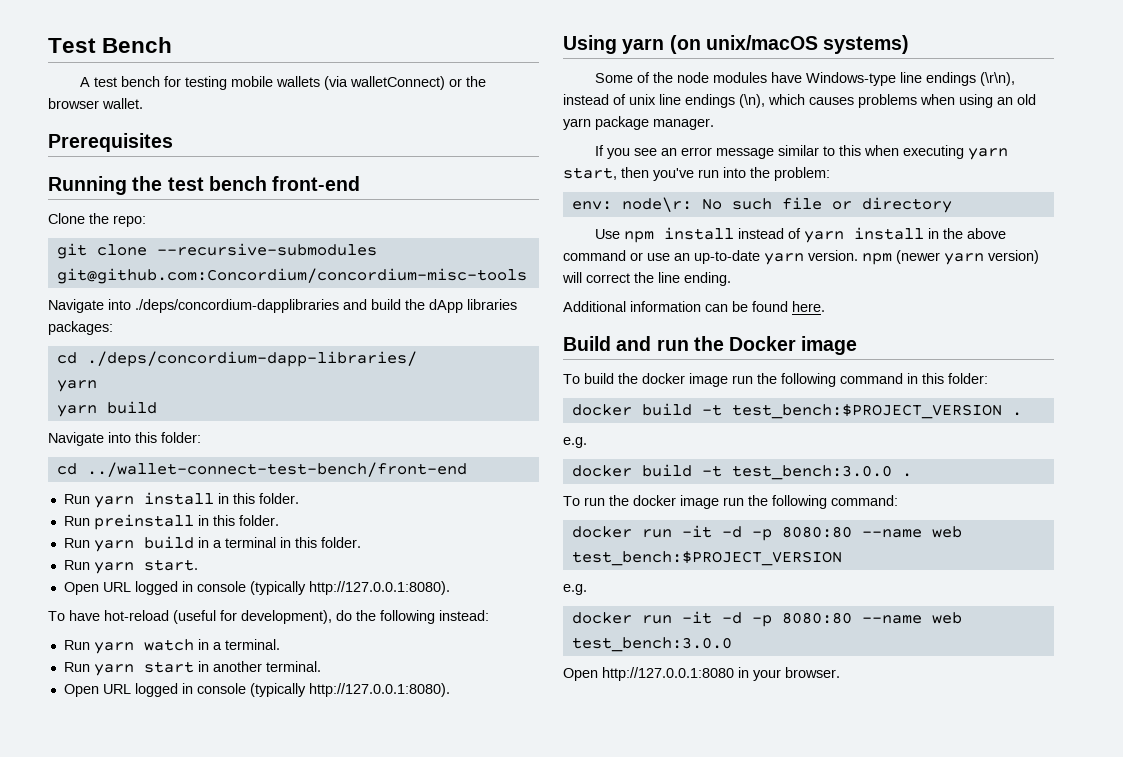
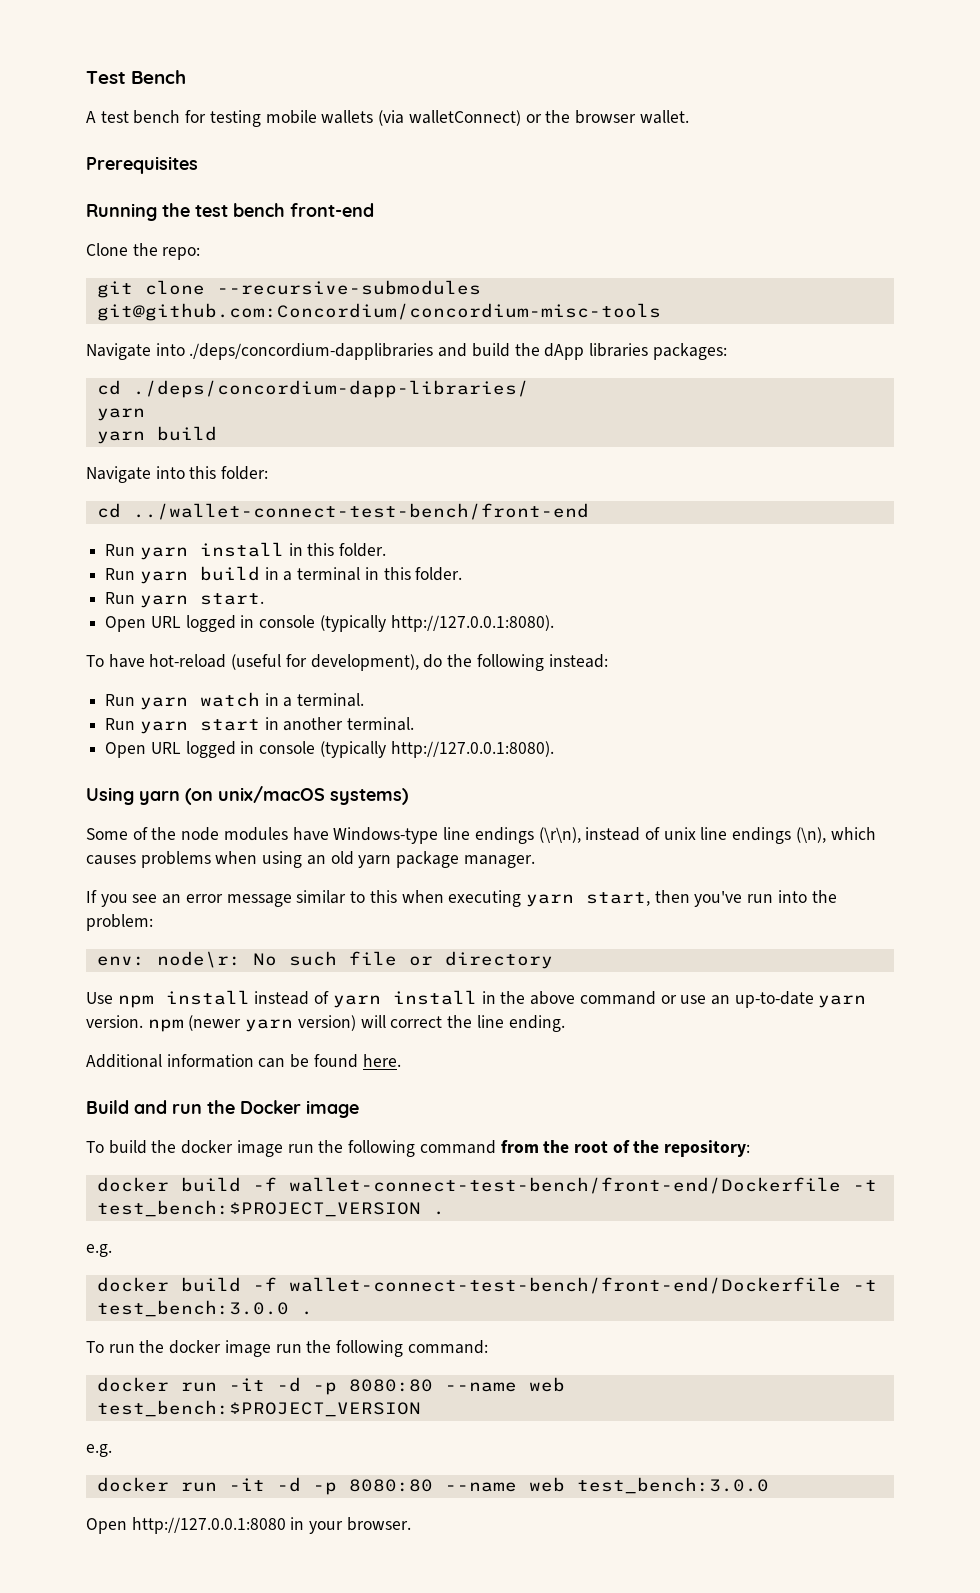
[63,514,279,530] // Run preinstall in this folder. -> (387, 550) none
[907,373,988,384] [571,403,692,416] in this folder: // docker build -> [500,1140,751,1157] [96,1177,841,1194] from the root of the repository: // docker build -f wallet-connect-test-bench/front-end/Dockerfile
(692, 470) none -> [252,1277,841,1294] -f wallet-connect-test-bench/front-end/Dockerfile

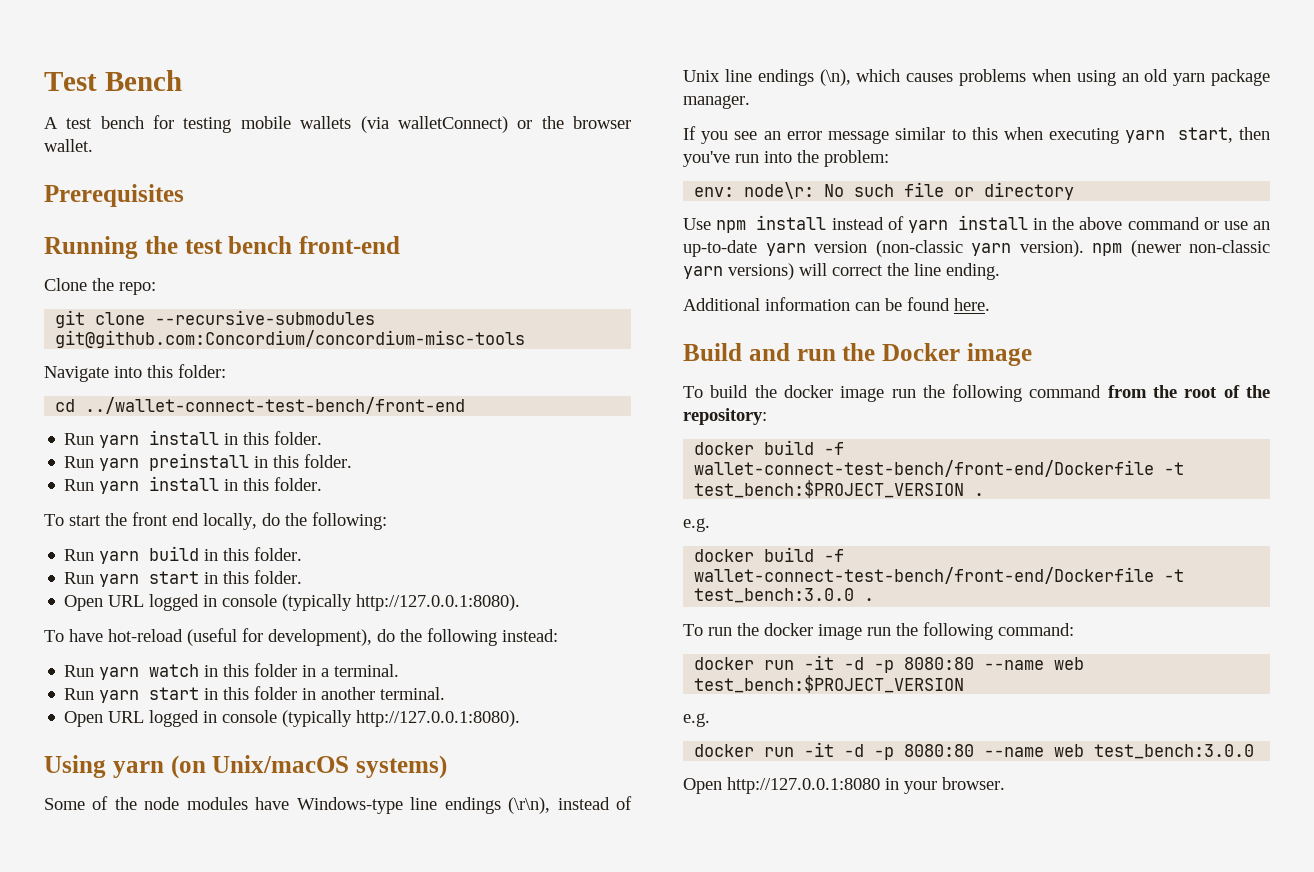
[86,343,727,360] [96,380,529,398] [96,408,145,421] [96,426,217,444] // Navigate into ./deps/concordium-dapplibraries and build the dApp libraries packages: // cd ./deps/concordium-dapp-libraries/ // yarn // yarn build -> (526, 339) none
[199,566,463,581] [105,592,264,608] build in a terminal in this folder. // Run yarn start. -> [149,453,353,471] [64,476,323,494] [44,512,387,530] [64,546,303,564] [64,570,303,587] preinstall in this folder. // Run yarn install in this folder. // To start the front end locally, do the following: // Run yarn build in this folder. // Run yarn start in this folder.
(279, 699) none -> [223,663,317,677] this folder in
(279, 723) none -> [223,686,317,700] this folder in
[218,786,325,803] unix/macOS -> [212,755,350,773] Unix/macOS
[663,827,696,840] unix -> [683,70,720,82] Unix
[86,1015,356,1032] version. npm (newer yarn version) -> [814,240,1270,257] [683,263,794,280] version (non-classic yarn version). npm (newer non-classic yarn versions)

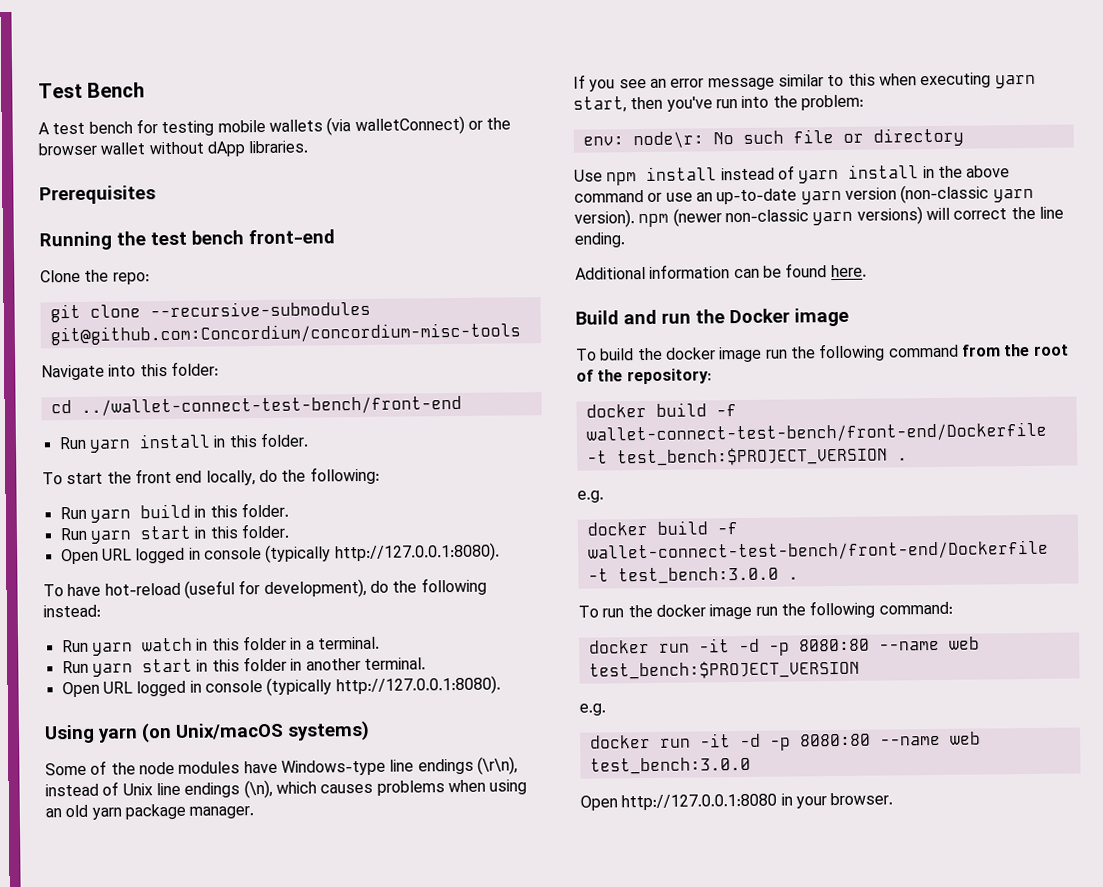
[44,139,93,152] wallet. -> [100,140,309,157] wallet without dApp libraries.
[64,453,353,471] [64,476,323,494] // Run yarn preinstall in this folder. // Run yarn install in this folder. -> (309, 440) none

